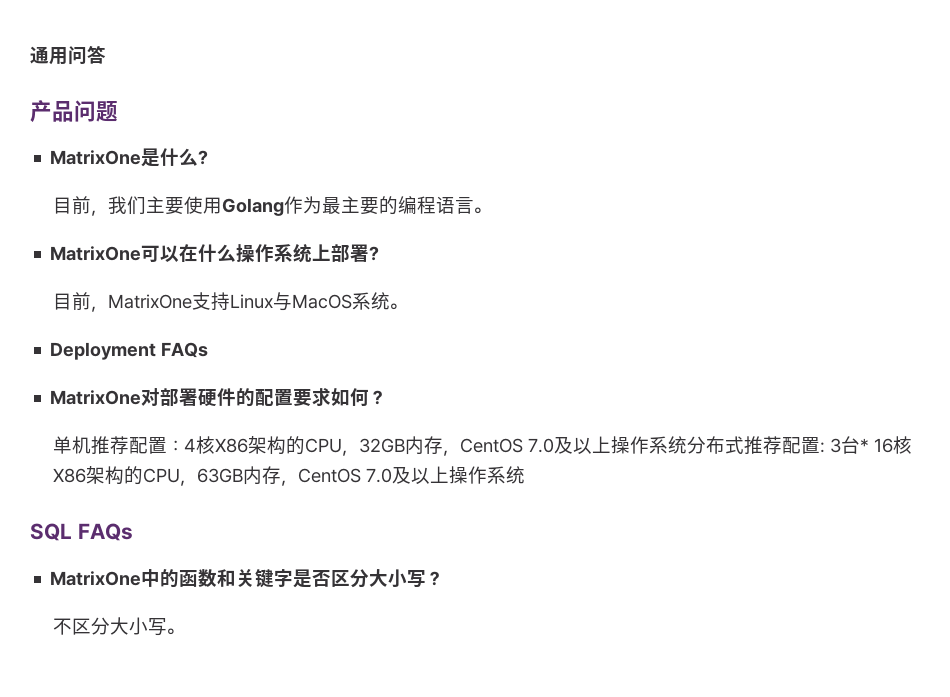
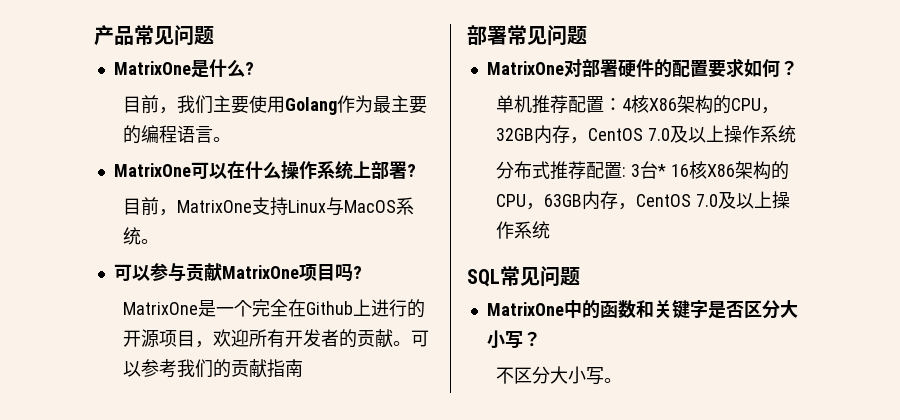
[30,45,106,65] [30,100,74,123] 通用问答 // 产品 -> [94,25,174,46] 产品常见
[50,342,209,360] Deployment FAQs -> [113,263,362,282] [123,299,426,318] [123,329,430,348] [123,359,304,378] [467,25,587,46] 可以参与贡献MatrixOne项目吗? // MatrixOne是一个完全在Github上进行的开源项目，欢迎所有开发者的贡献。可以参考我们的贡献指南 // 部署常见问题
(688, 445) none -> (796, 134) //
[77,523,133,541] FAQs -> [500,266,580,287] 常见问题

